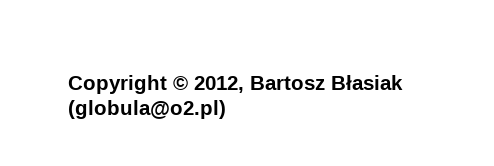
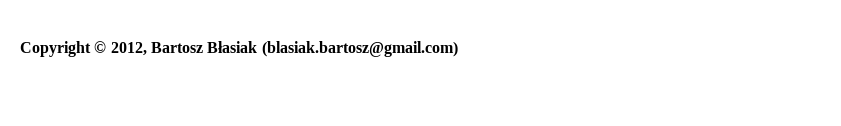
[68,100,226,119] (globula@o2.pl) -> [261,41,458,57] (blasiak.bartosz@gmail.com)

